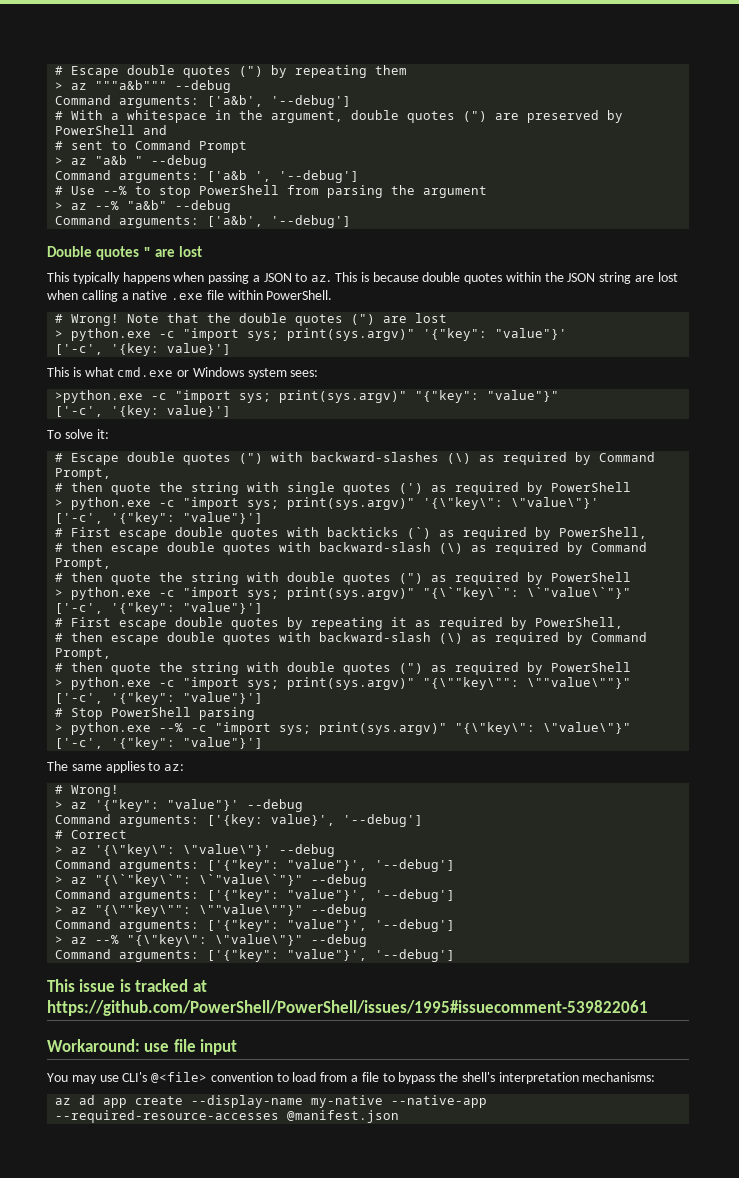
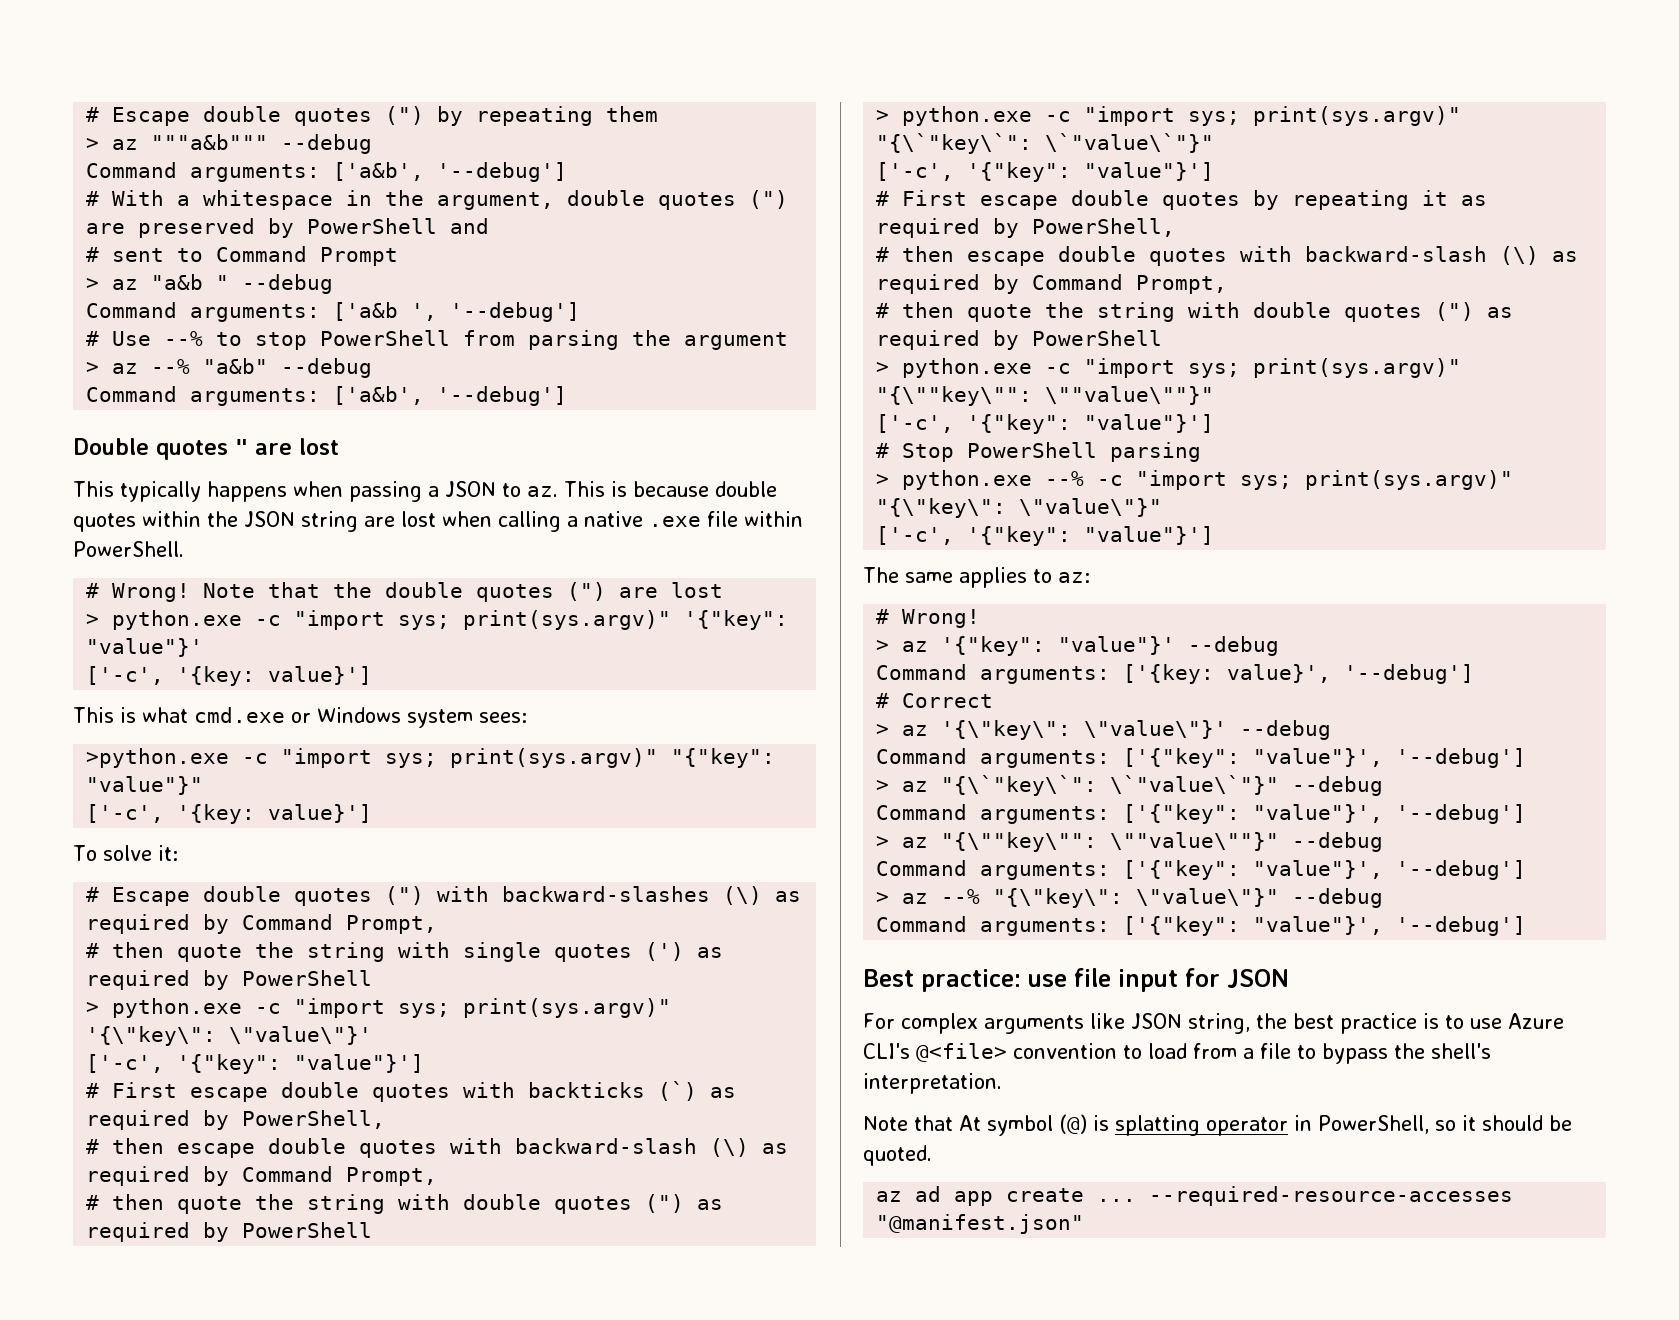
[47,979,207,992] [47,1000,648,1016] [47,1039,238,1055] [47,1073,119,1084] This issue is tracked at https://github.com/PowerShell/PowerShell/issues/1995#issuecomment-539822061 // Workaround: use file input // You may use -> [863,968,1289,992] [863,1013,1564,1034] Best practice: use file input for JSON // For complex arguments like JSON string, the best practice is to use Azure
[498,1072,656,1084] interpretation mechanisms: -> [863,1073,1002,1094] [863,1114,1572,1136] [863,1145,932,1166] interpretation. // Note that At symbol (@) is splatting operator in PowerShell, so it should be quoted.
[191,1095,488,1108] [55,1110,400,1123] --display-name my-native --native-app --required-resource-accesses @manifest.json -> [1097,1186,1514,1206] [876,1214,1085,1234] ... --required-resource-accesses "@manifest.json"

